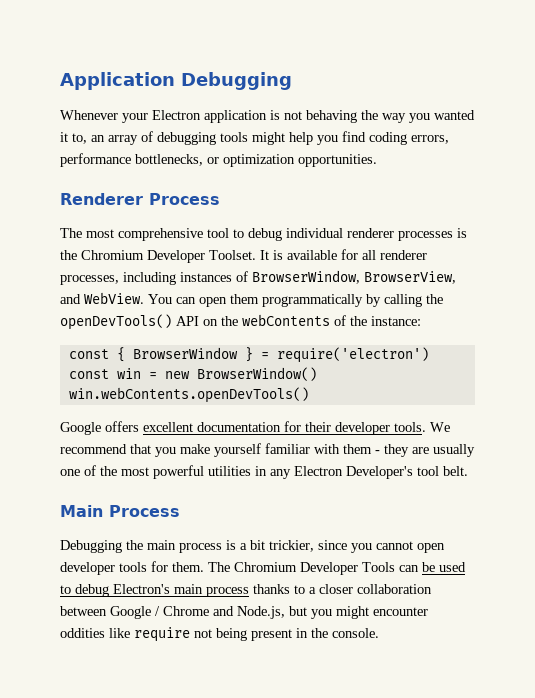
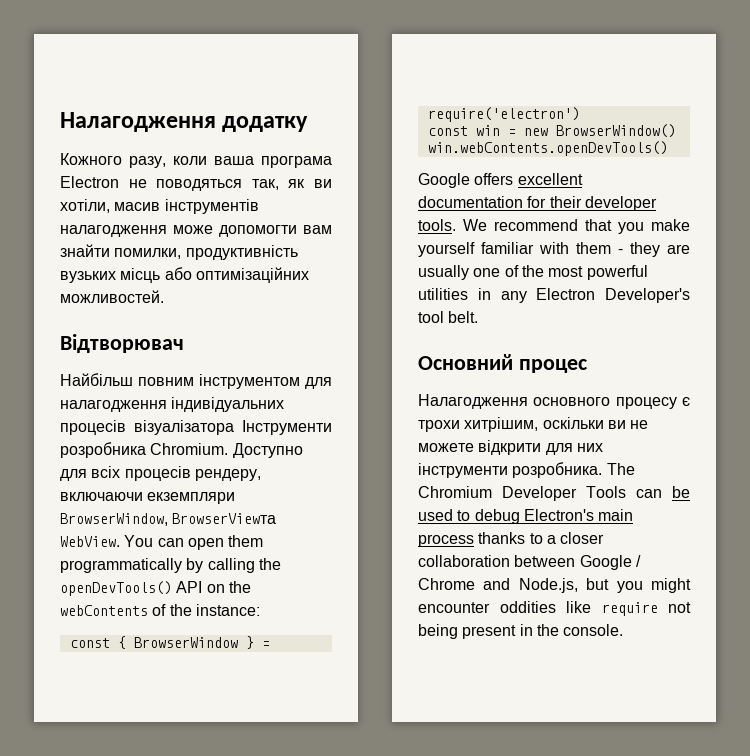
[60,72,292,90] [60,110,475,123] [60,131,449,145] [60,153,377,167] [60,193,220,205] [60,228,467,241] [60,249,427,263] [60,270,456,285] [60,294,81,304] Application Debugging // Whenever your Electron application is not behaving the way you wanted it to, an array of debugging tools might help you find coding errors, performance bottlenecks, or optimization opportunities. // Renderer Process // The most comprehensive tool to debug individual renderer processes is the Chromium Developer Toolset. It is available for all renderer processes, including instances of BrowserWindow, BrowserView, and -> [60,112,309,132] [60,153,332,168] [60,176,332,191] [60,199,259,214] [60,225,332,237] [60,244,298,260] [60,267,309,283] [60,290,164,303] [60,334,184,353] [60,373,332,389] [60,397,285,412] [60,420,332,435] [60,442,303,458] [60,466,261,481] [60,492,236,504] [60,513,277,526] Налагодження додатку // Кожного разу, коли ваша програма Electron не поводяться так, як ви хотіли, масив інструментів налагодження може допомогти вам знайти помилки, продуктивність вузьких місць або оптимізаційних можливостей. // Відтворювач // Найбільш повним інструментом для налагодження індивідуальних процесів візуалізатора Інструменти розробника Chromium. Доступно для всіх процесів рендеру, включаючи екземпляри BrowserWindow, BrowserViewта
[60,505,180,517] [60,540,445,553] [60,561,204,575] Main Process // Debugging the main process is a bit trickier, since you cannot open developer tools for them. -> [418,354,587,373] [418,394,690,409] [418,417,649,432] [418,440,603,455] [418,462,603,478] Основний процес // Налагодження основного процесу є трохи хитрішим, оскільки ви не можете відкрити для них інструменти розробника.

